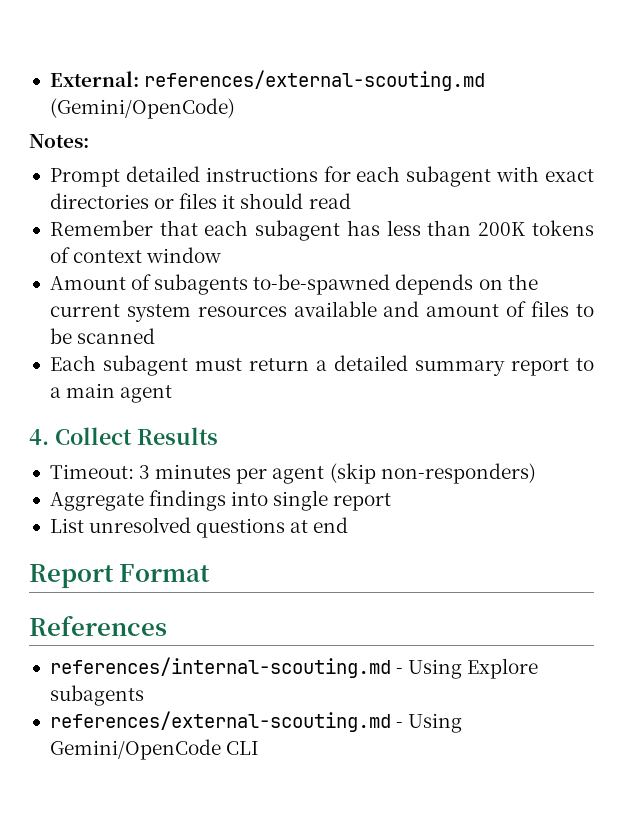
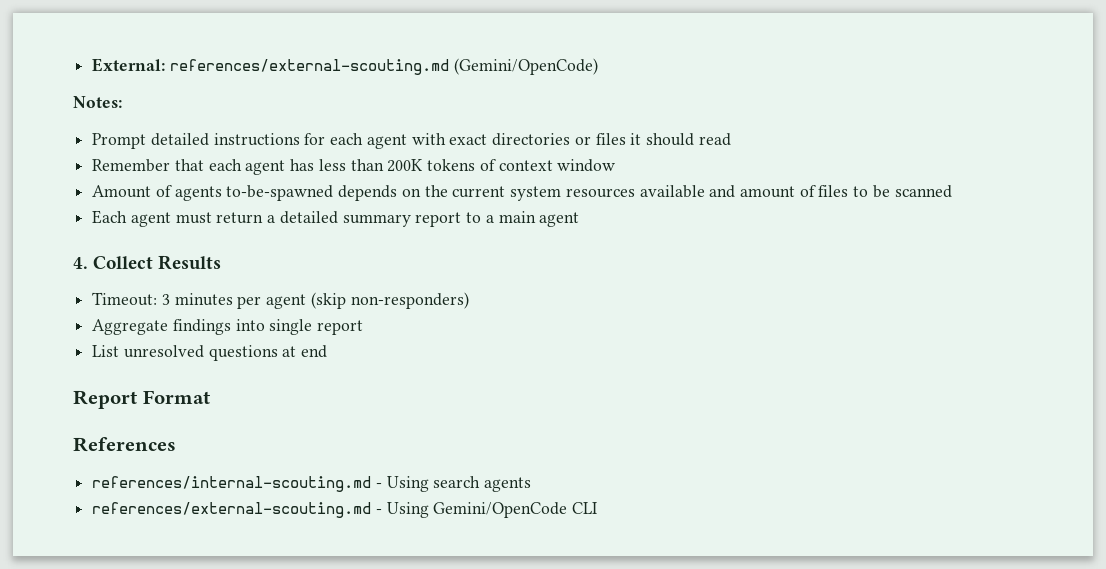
[406,166,492,187] subagent -> [366,134,407,149] agent
[255,220,341,241] subagent -> [245,160,286,175] agent
[154,274,249,295] subagents -> [174,186,222,201] agents
[102,355,188,376] subagent -> [130,212,171,227] agent
[467,658,539,679] [49,685,144,706] Explore subagents -> [433,476,532,492] search agents

